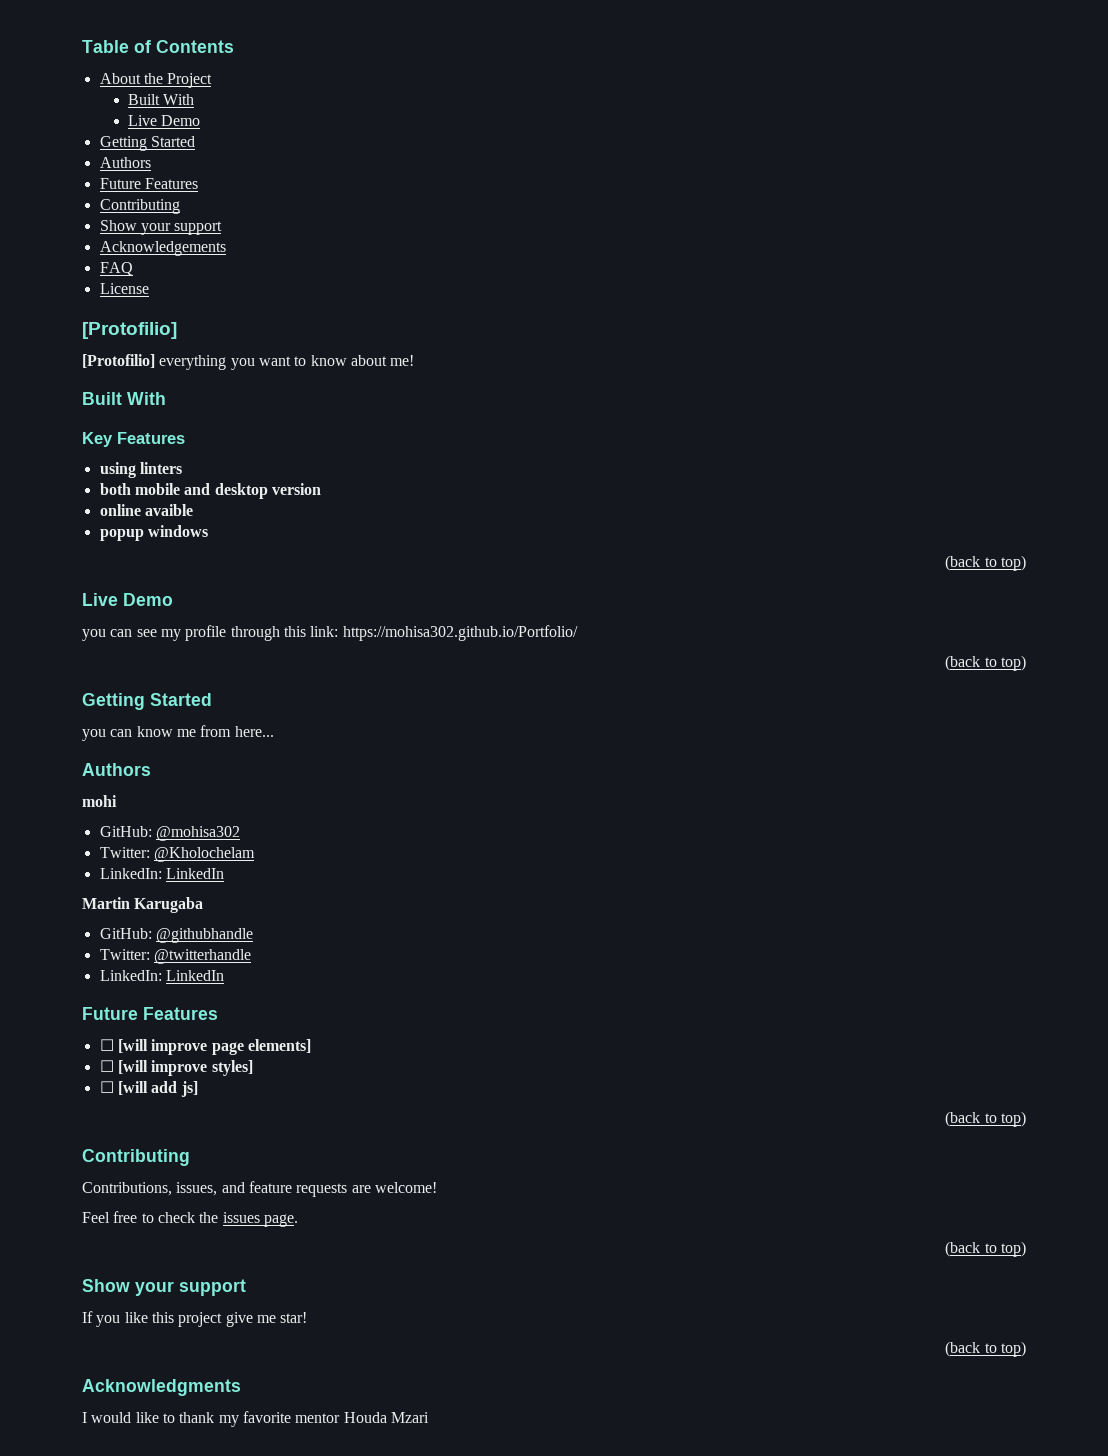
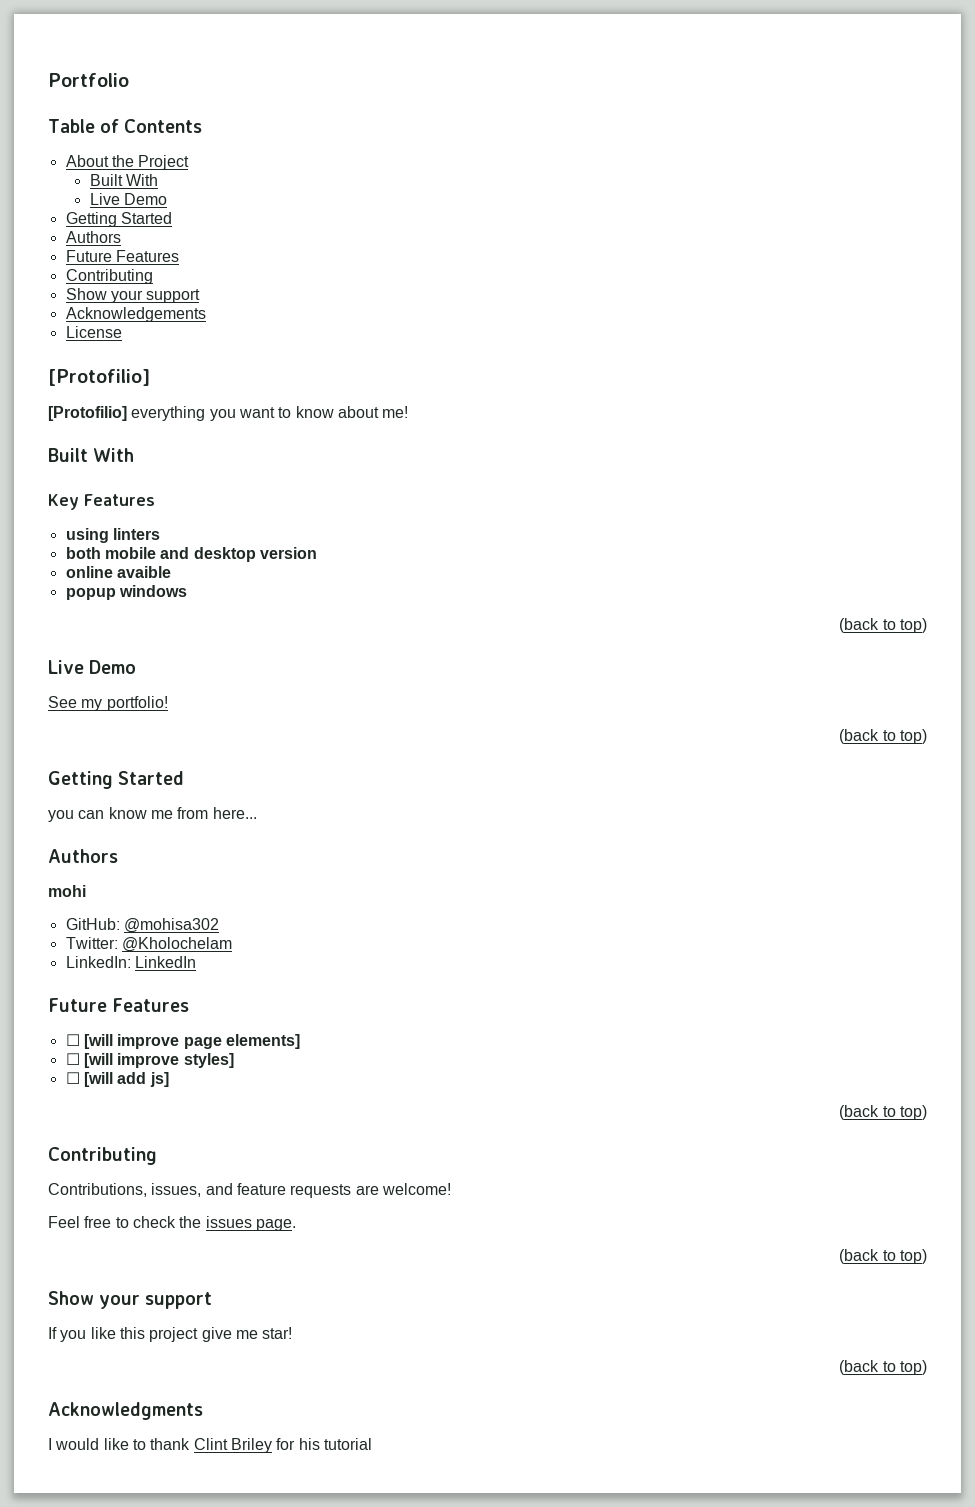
(82, 46) none -> [48,73,129,87] Portfolio //
[99,262,133,276] // FAQ -> (206, 314) none
[82,625,578,641] you can see my profile through this link: https://mohisa302.github.io/Portfolio/ -> [48,696,168,711] See my portfolio!
[82,897,204,913] [99,928,253,943] [99,949,251,964] [99,970,224,981] // Martin Karugaba // GitHub: @githubhandle // Twitter: @twitterhandle // LinkedIn: LinkedIn -> (196, 962) none
[218,1411,429,1427] my favorite mentor Houda Mzari -> [193,1438,372,1453] Clint Briley for his tutorial

